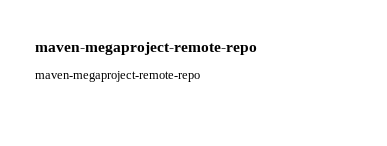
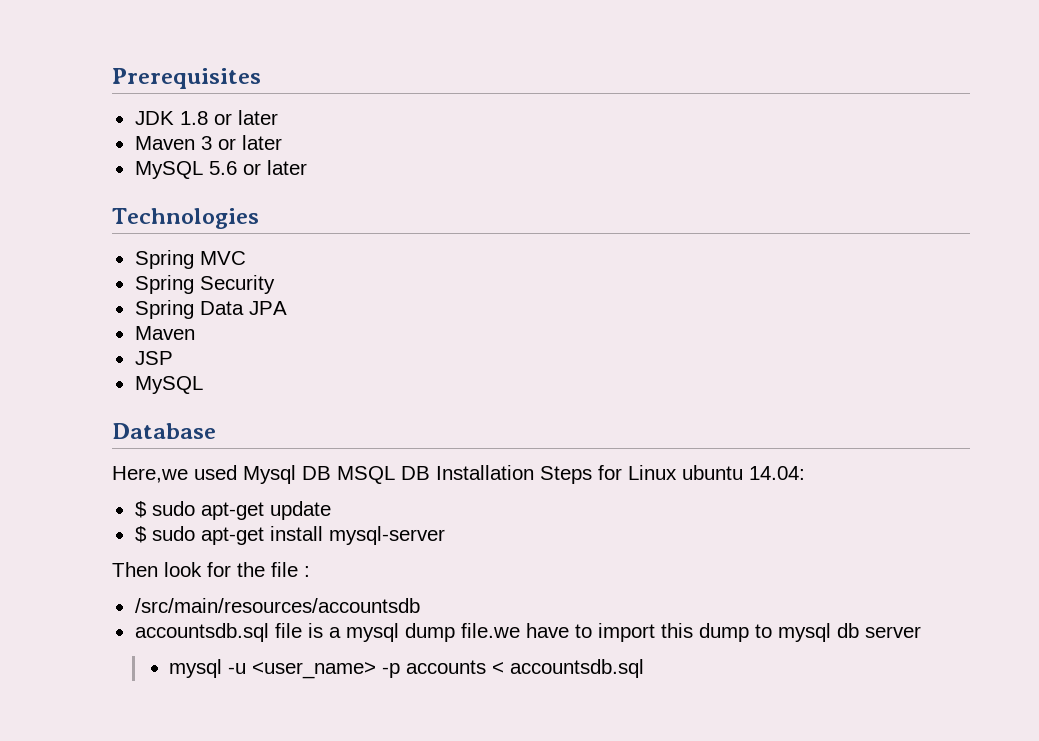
[35,42,257,55] [35,71,200,82] maven-megaproject-remote-repo // maven-megaproject-remote-repo -> [112,68,261,89] [134,110,278,125] [134,135,282,150] [134,160,307,179] [112,208,259,229] [134,250,246,269] [134,275,275,294] [134,300,287,319] [134,326,195,340] [134,351,173,365] [134,376,203,394] [112,423,216,439] [112,465,805,484] [134,501,331,520] [134,526,445,545] [112,562,310,577] [134,598,420,613] [134,623,921,642] [169,659,645,679] Prerequisites // JDK 1.8 or later // Maven 3 or later // MySQL 5.6 or later // Technologies // Spring MVC // Spring Security // Spring Data JPA // Maven // JSP // MySQL // Database // Here,we used Mysql DB MSQL DB Installation Steps for Linux ubuntu 14.04: // $ sudo apt-get update // $ sudo apt-get install mysql-server // Then look for the file : // /src/main/resources/accountsdb // accountsdb.sql file is a mysql dump file.we have to import this dump to mysql db server // mysql -u <user_name> -p accounts < accountsdb.sql

